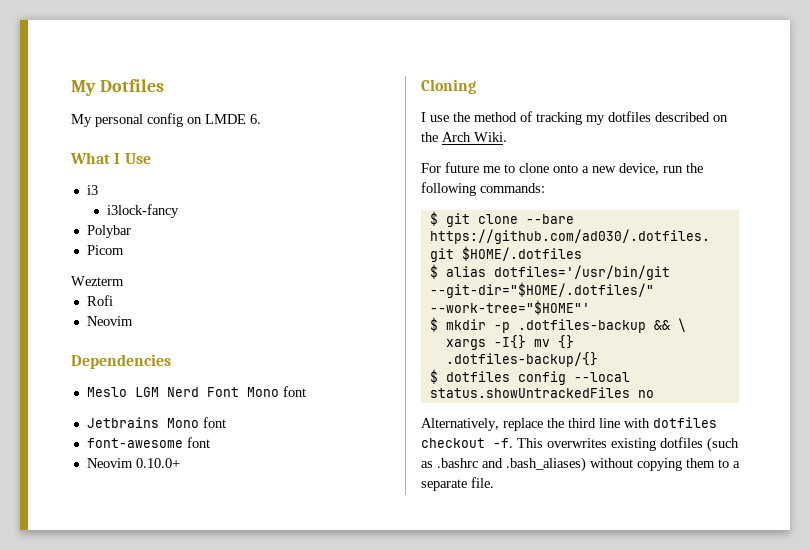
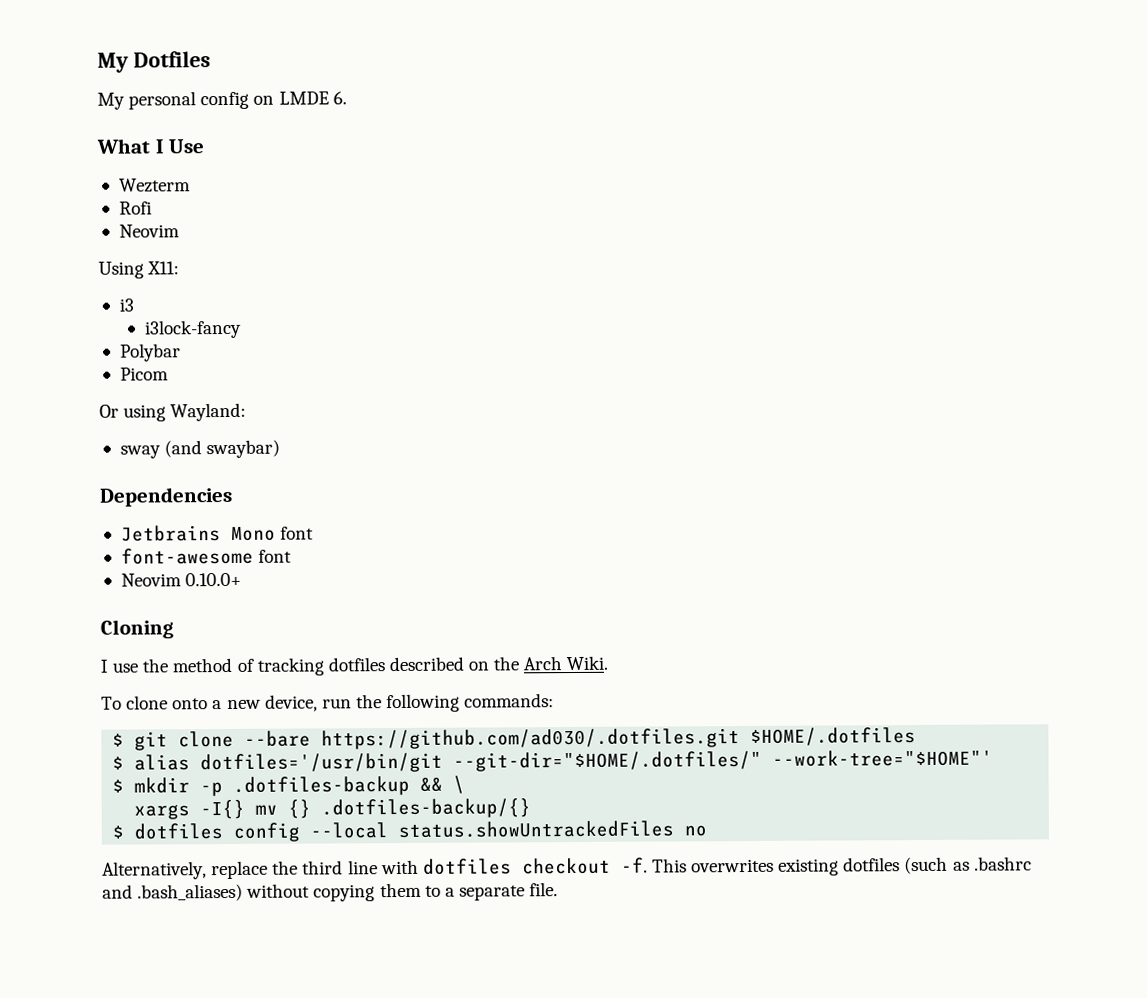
(151, 158) none -> [118,178,191,193] [118,201,152,215] [118,224,180,238] [98,261,180,279] // Wezterm // Rofi // Neovim // Using X11:
[71,276,124,286] [86,295,113,306] [86,316,133,326] [71,354,171,369] [86,386,306,397] Wezterm // Rofi // Neovim // Dependencies // Meslo LGM Nerd Font Mono font -> [99,402,247,422] [119,439,281,459] [99,486,233,507] Or using Wayland: // sway (and swaybar) // Dependencies
[586,115,605,125] my -> (325, 666) none
[421,162,515,173] For future me to -> [101,696,122,710] To

